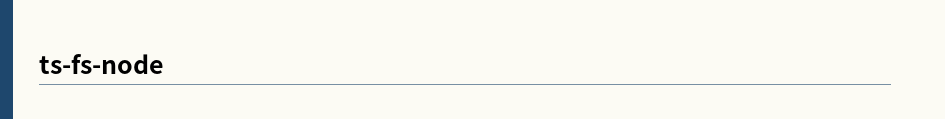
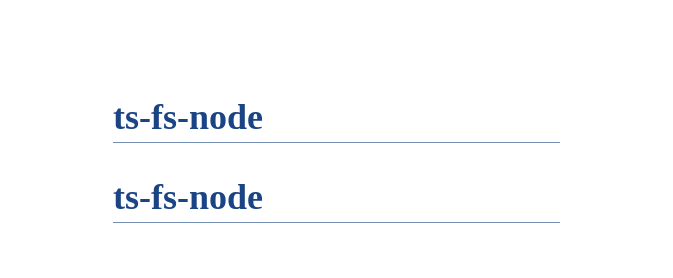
[39,54,164,74] ts-fs-node -> [113,104,263,129] [113,184,263,209] ts-fs-node // ts-fs-node

